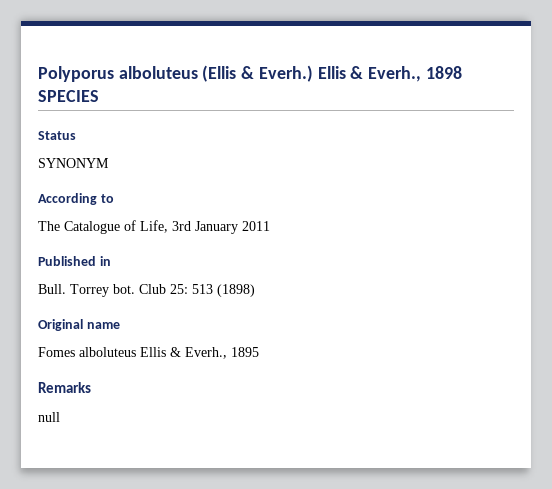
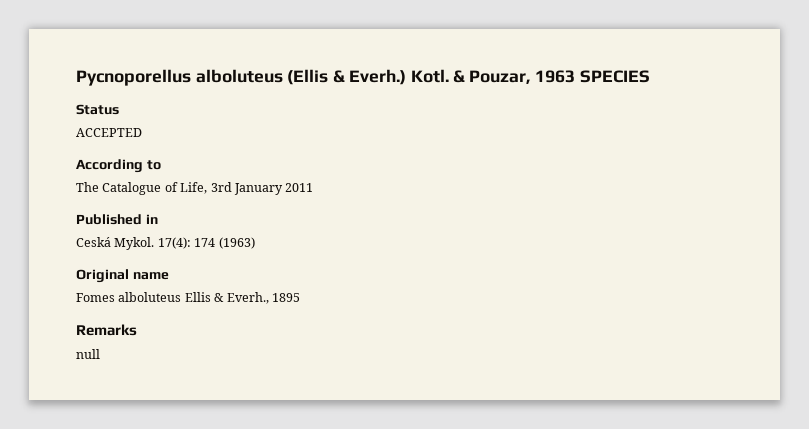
[38,66,114,82] Polyporus -> [76,69,191,86] Pycnoporellus
[317,66,462,82] Ellis & Everh., 1898 -> [410,69,575,84] Kotl. & Pouzar, 1963
[38,158,109,168] SYNONYM -> [76,128,142,137] ACCEPTED
[38,284,255,297] Bull. Torrey bot. Club 25: 513 (1898) -> [76,237,255,250] Ceská Mykol. 17(4): 174 (1963)

